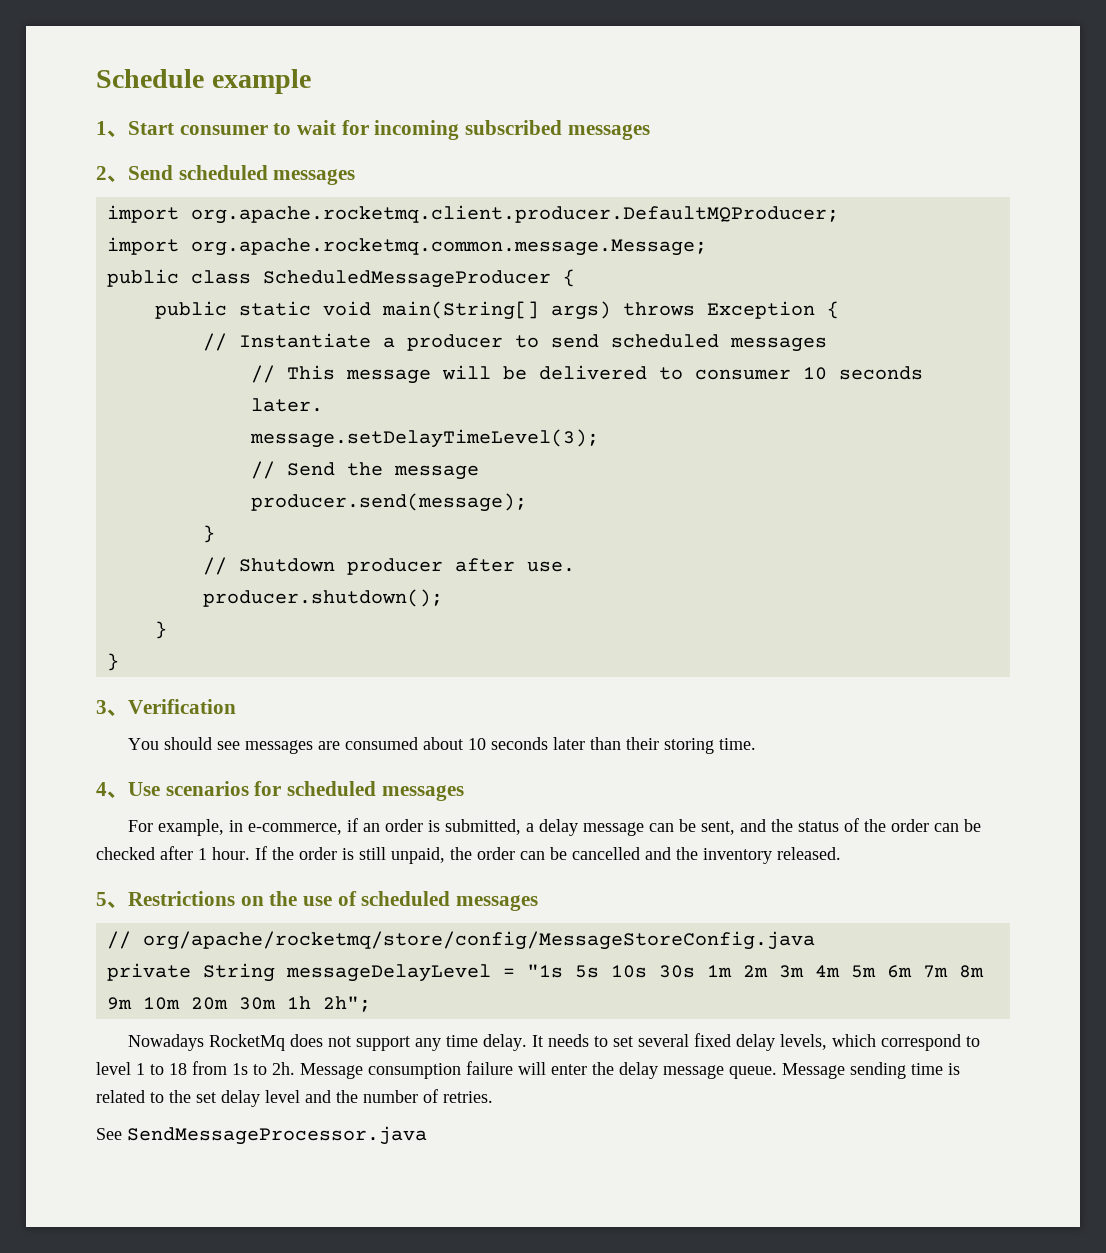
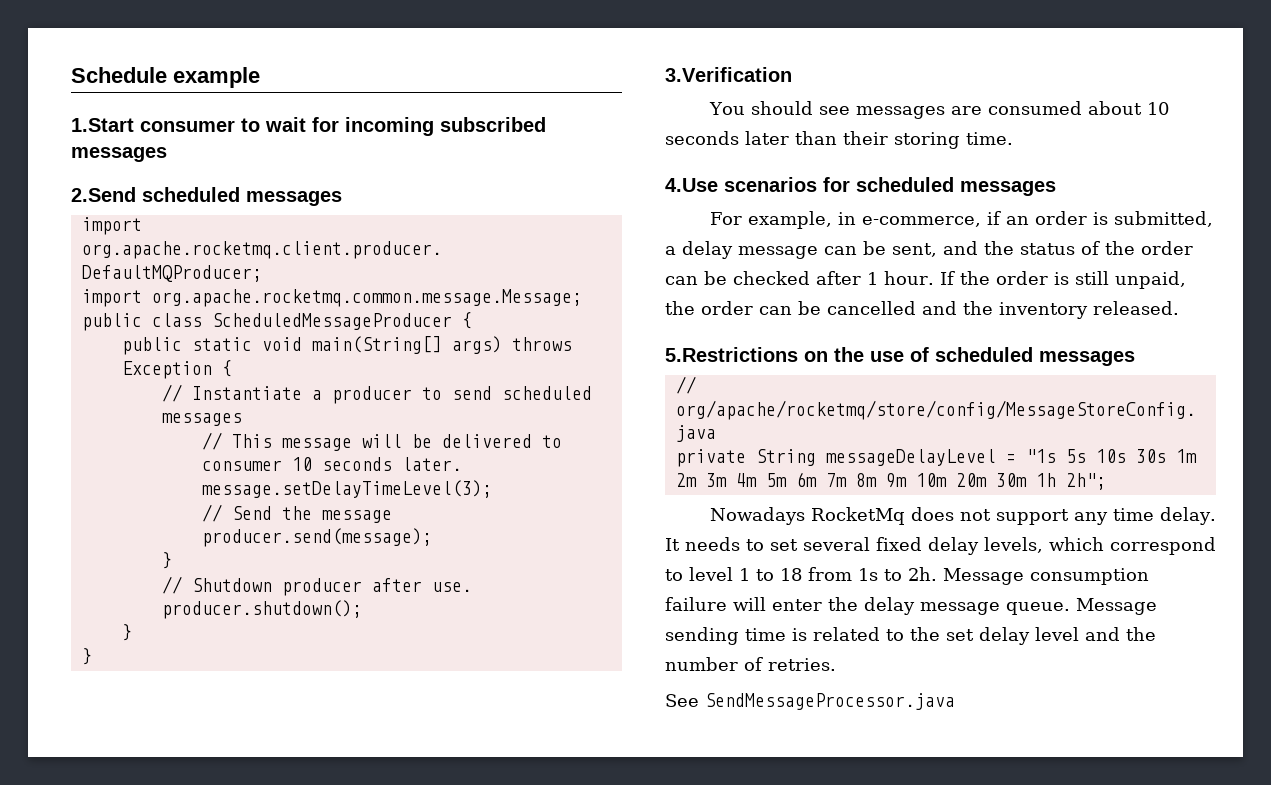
[96,121,174,137] 1、Start -> [71,118,134,132] 1.Start
[96,165,173,182] 2、Send -> [71,187,136,202] 2.Send
[96,699,236,716] 3、Verification -> [665,67,792,82] 3.Verification
[96,782,160,798] 4、Use -> [665,178,718,192] 4.Use
[96,891,235,908] 5、Restrictions -> [665,347,798,362] 5.Restrictions

